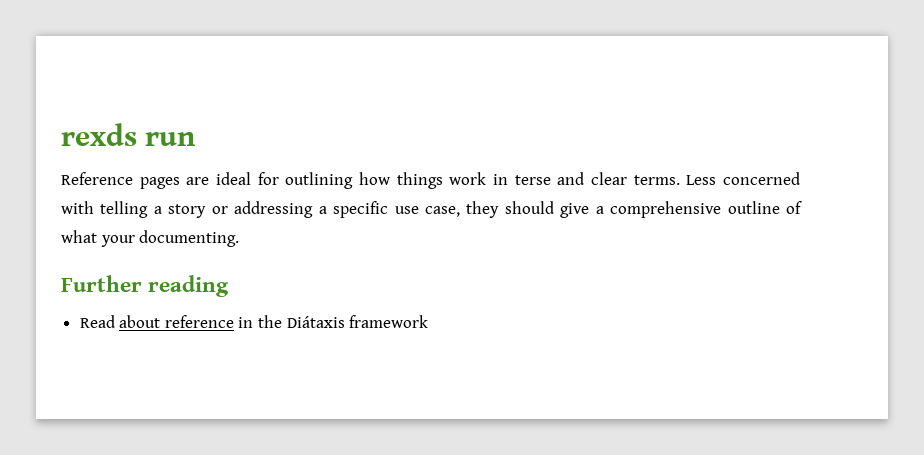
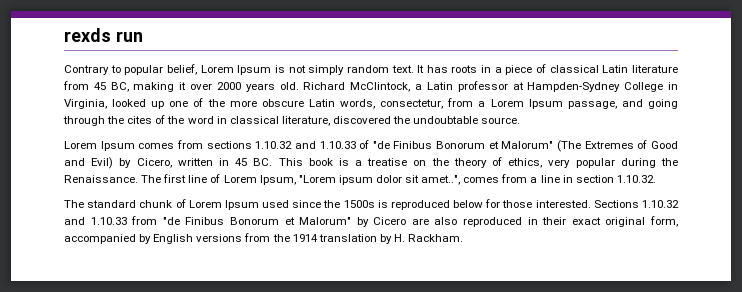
[61,172,800,189] [61,201,802,218] [61,230,240,247] [61,275,230,297] [79,315,429,328] Reference pages are ideal for outlining how things work in terse and clear terms. Less concerned with telling a story or addressing a specific use case, they should give a comprehensive outline of what your documenting. // Further reading // Read about reference in the Diátaxis framework -> [64,64,678,75] [63,81,678,92] [64,98,678,109] [63,115,521,126] [64,140,678,152] [64,157,678,169] [64,174,656,185] [64,199,679,210] [64,216,678,227] [64,233,464,244] Contrary to popular belief, Lorem Ipsum is not simply random text. It has roots in a piece of classical Latin literature from 45 BC, making it over 2000 years old. Richard McClintock, a Latin professor at Hampden-Sydney College in Virginia, looked up one of the more obscure Latin words, consectetur, from a Lorem Ipsum passage, and going through the cites of the word in classical literature, discovered the undoubtable source. // Lorem Ipsum comes from sections 1.10.32 and 1.10.33 of "de Finibus Bonorum et Malorum" (The Extremes of Good and Evil) by Cicero, written in 45 BC. This book is a treatise on the theory of ethics, very popular during the Renaissance. The first line of Lorem Ipsum, "Lorem ipsum dolor sit amet..", comes from a line in section 1.10.32. // The standard chunk of Lorem Ipsum used since the 1500s is reproduced below for those interested. Sections 1.10.32 and 1.10.33 from "de Finibus Bonorum et Malorum" by Cicero are also reproduced in their exact original form, accompanied by English versions from the 1914 translation by H. Rackham.

